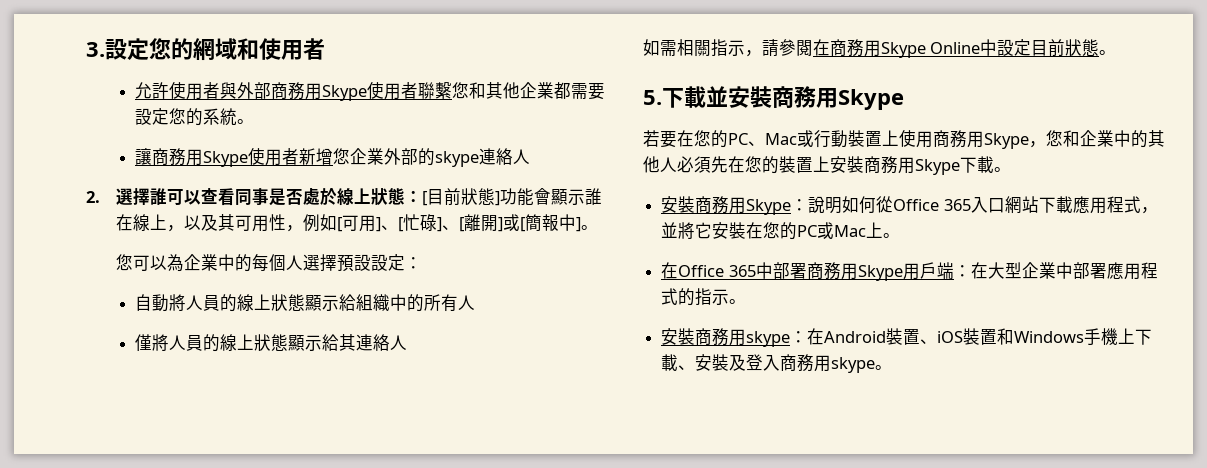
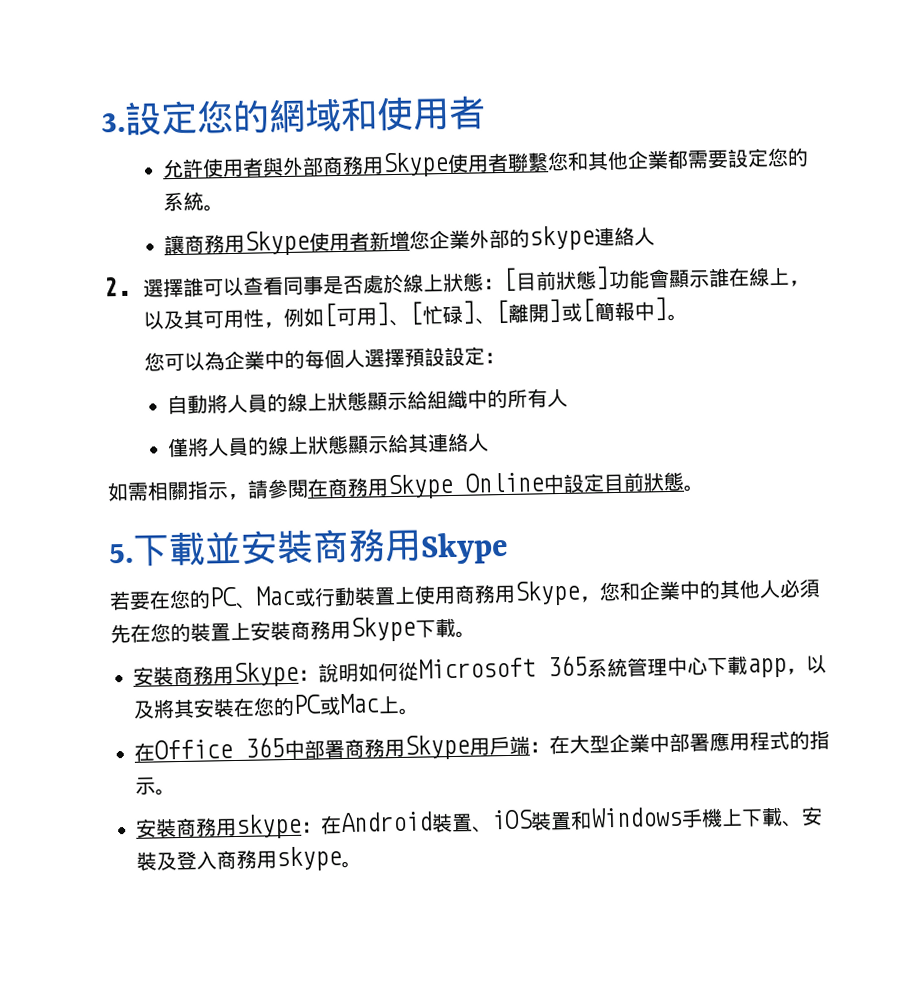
[893,196,1158,214] [661,222,713,239] Office 365入口網站下載應用程式，並將它 -> [418,654,827,679] [133,698,195,719] Microsoft 365系統管理中心下載app，以及將其

